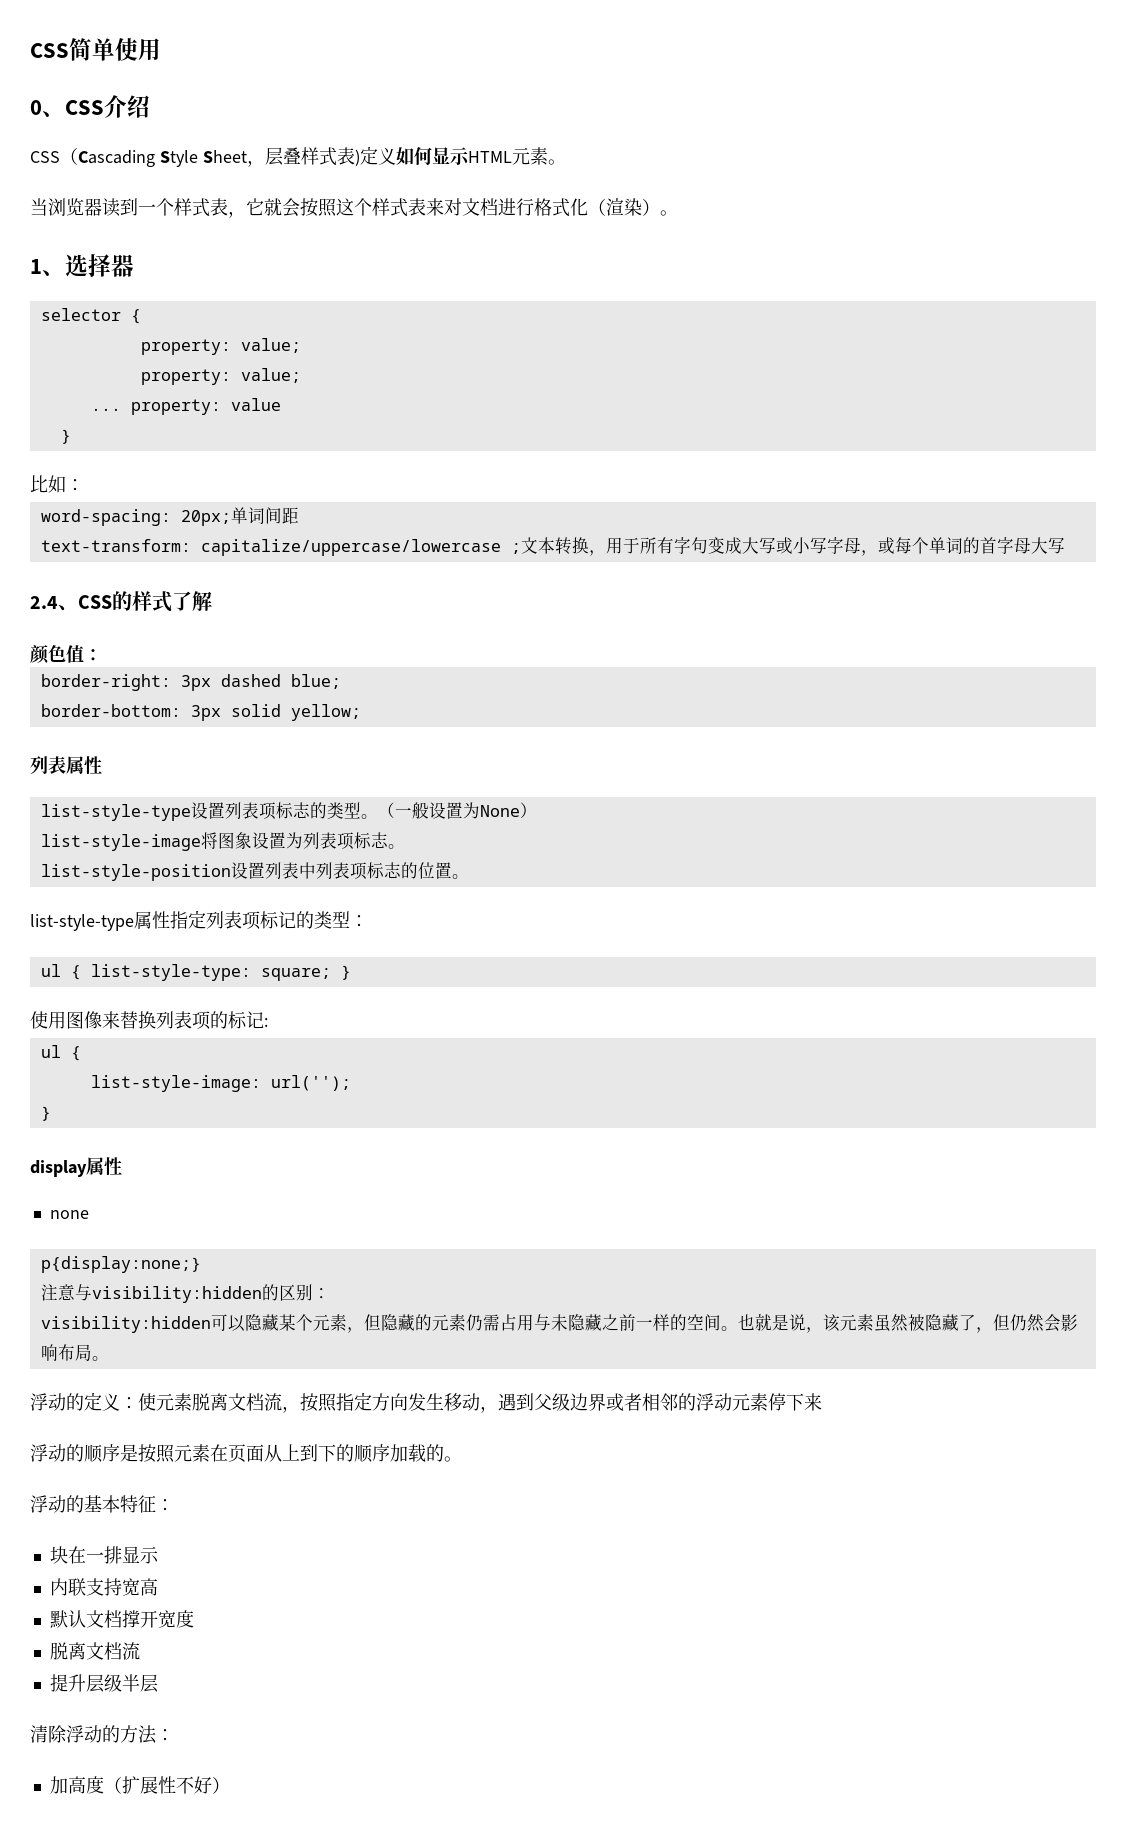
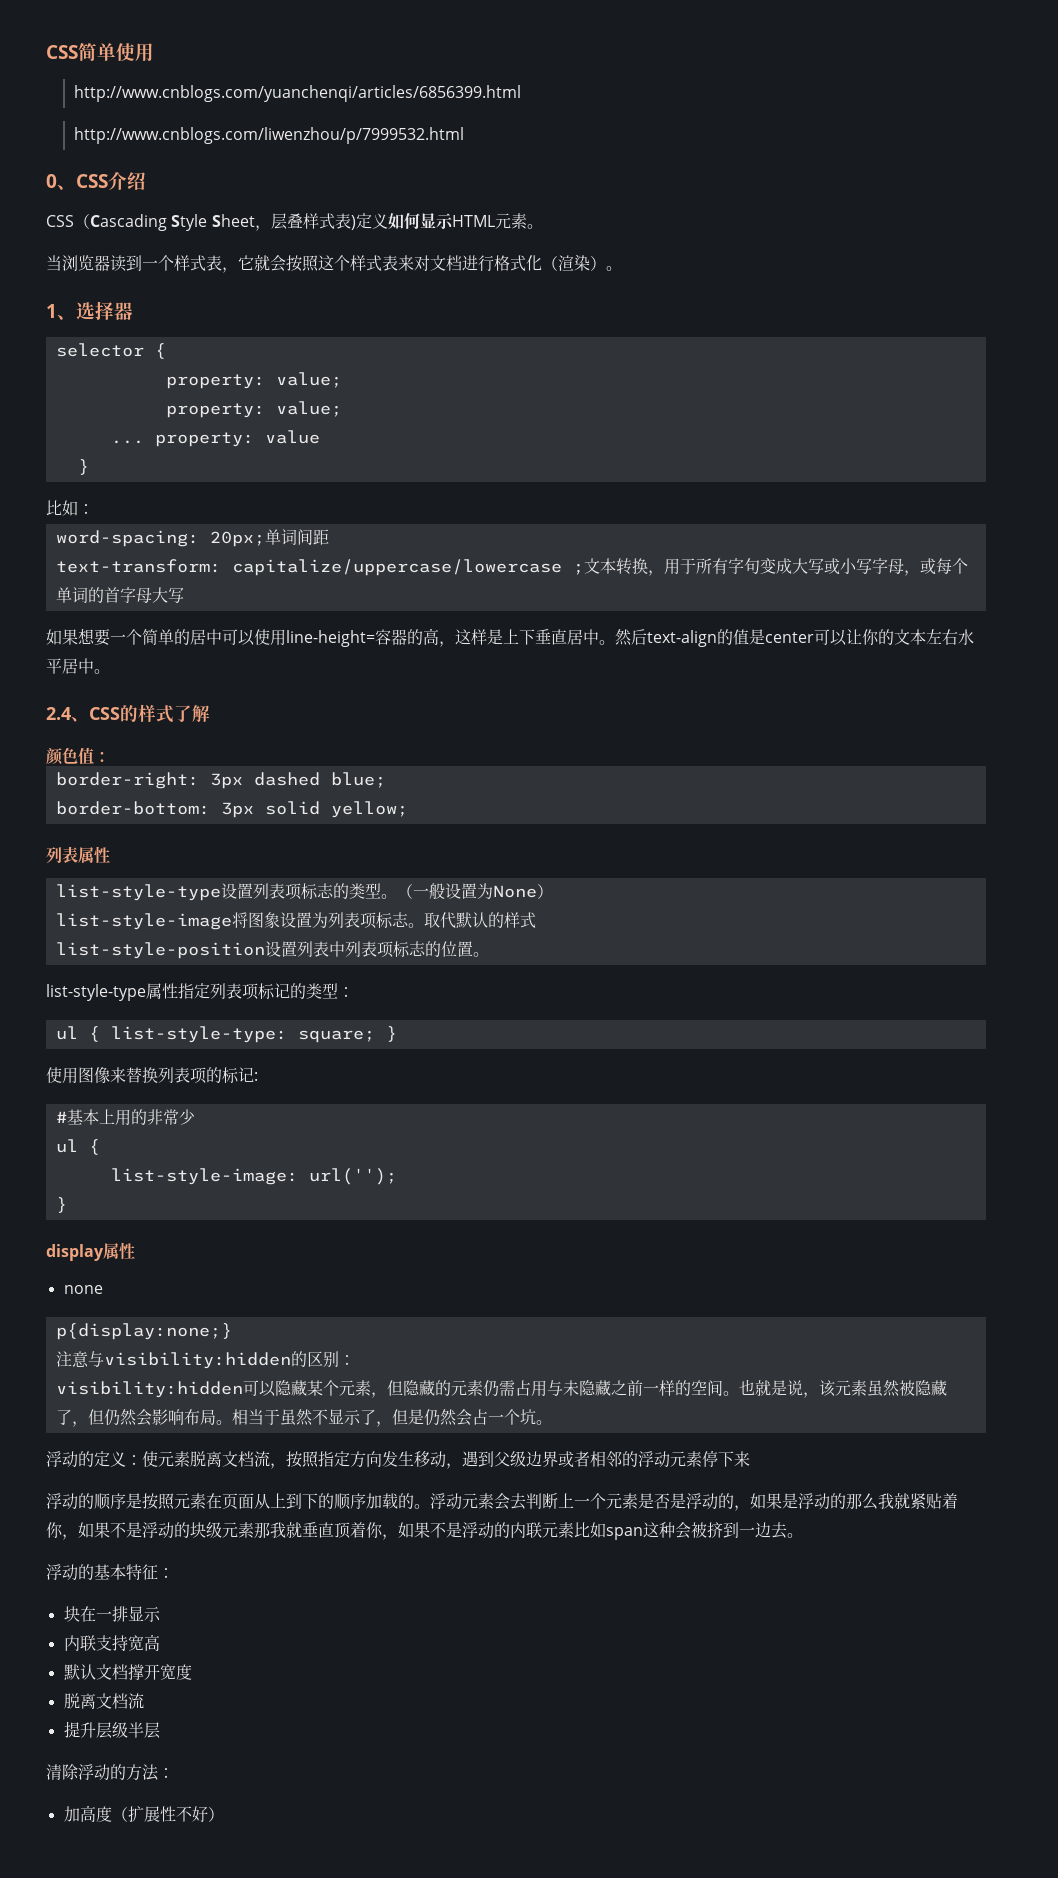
(161, 49) none -> [74,85,522,102] [74,127,465,144] // http://www.cnblogs.com/yuanchenqi/articles/6856399.html // http://www.cnblogs.com/liwenzhou/p/7999532.html
(1065, 545) none -> [46,628,974,647] [46,658,110,674] // 如果想要一个简单的居中可以使用line-height=容器的高，这样是上下垂直居中。然后text-align的值是center可以让你的文本左右水平居中。
(405, 846) none -> [423,912,536,929] 取代默认的样式
(268, 1022) none -> [55,1109,195,1126] // #基本上用的非常少
(109, 1358) none -> [231,1409,552,1427] 相当于虽然不显示了，但是仍然会占一个坑。
(462, 1459) none -> [430,1493,958,1511] [46,1522,803,1540] 浮动元素会去判断上一个元素是否是浮动的，如果是浮动的那么我就紧贴着你，如果不是浮动的块级元素那我就垂直顶着你，如果不是浮动的内联元素比如span这种会被挤到一边去。

